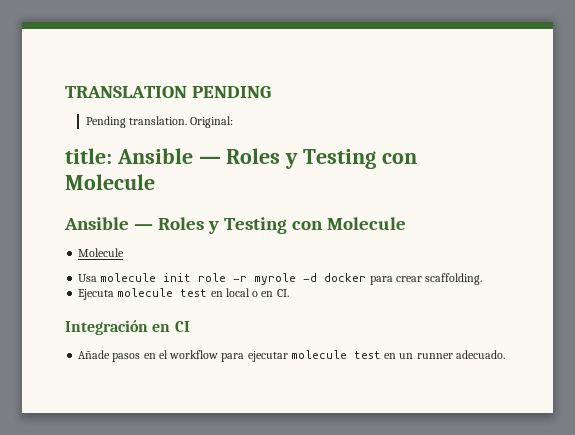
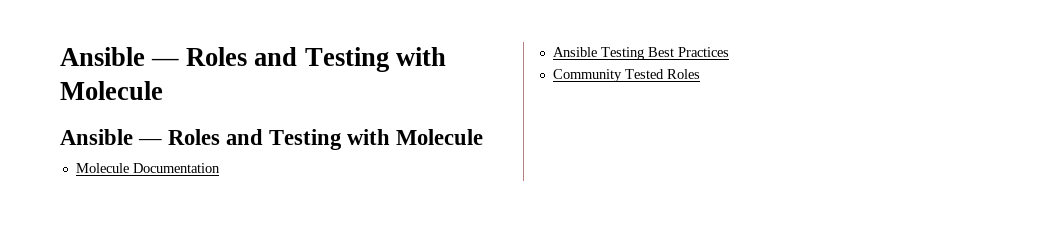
[65,86,271,98] [85,116,234,128] [65,148,417,169] TRANSLATION PENDING // Pending translation. Original: // title: Ansible — Roles y Testing con -> [60,47,446,72] Ansible — Roles and Testing with
[207,217,323,234] y Testing con -> [226,129,391,150] and Testing with
[78,273,483,285] [78,288,289,300] [65,320,190,335] [78,350,505,362] // Usa molecule init role -r myrole -d docker para crear scaffolding. // Ejecuta molecule test en local o en CI. // Integración en CI // Añade pasos en el workflow para ejecutar molecule test en un runner adecuado. -> [132,163,220,173] [552,47,729,60] [552,69,700,82] Documentation // Ansible Testing Best Practices // Community Tested Roles

